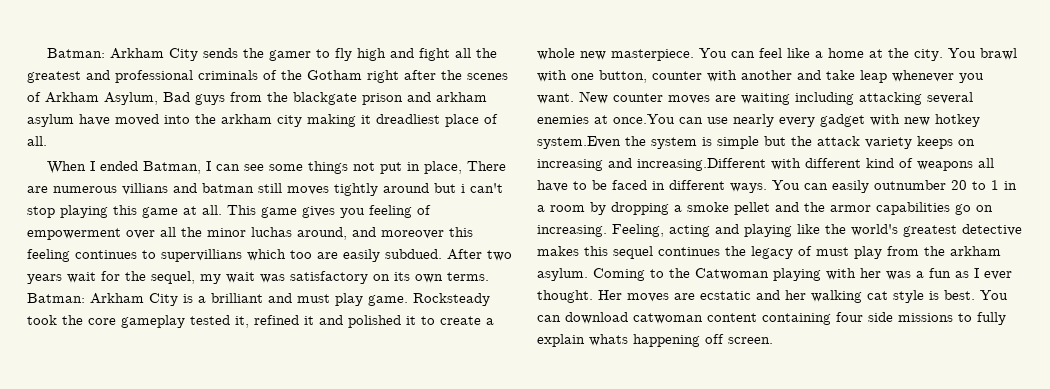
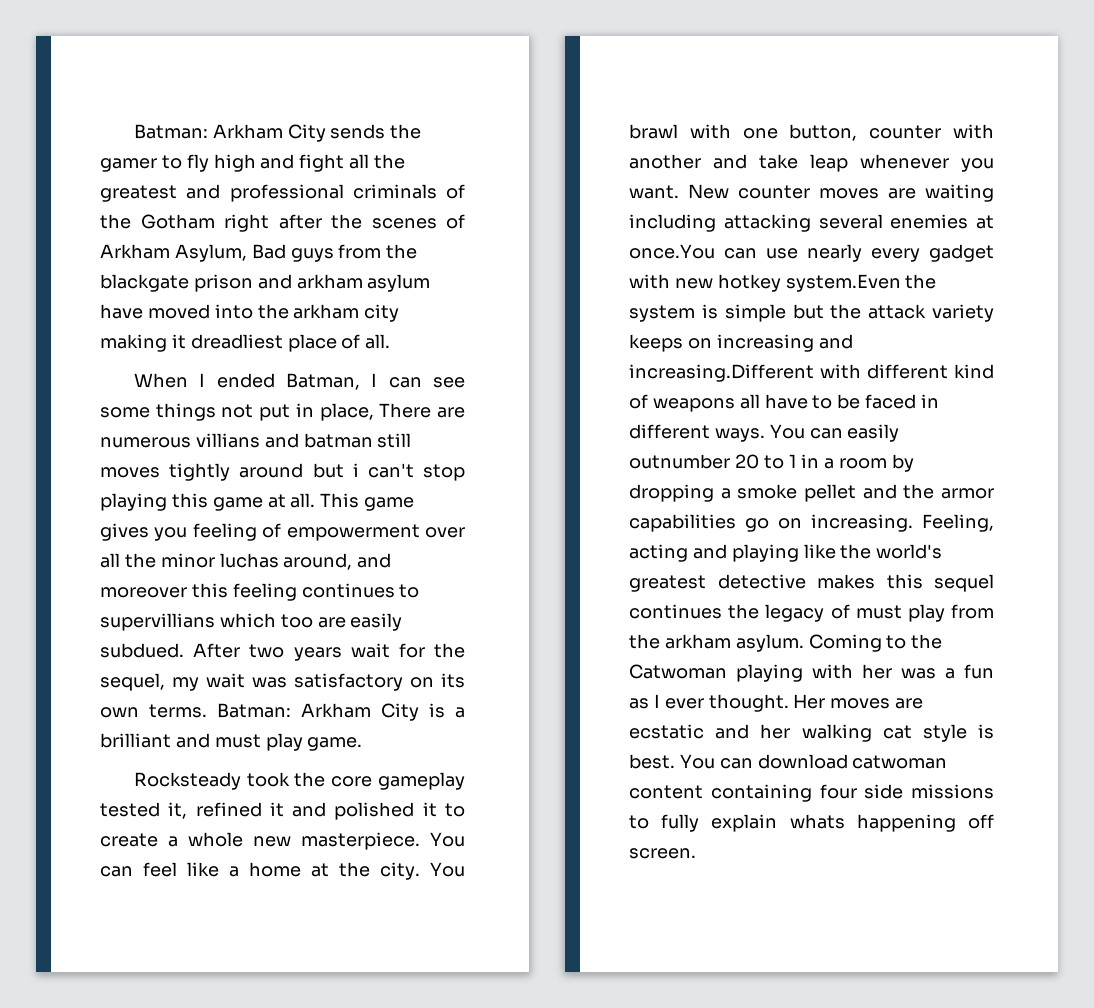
(408, 300) none -> (363, 744) //

